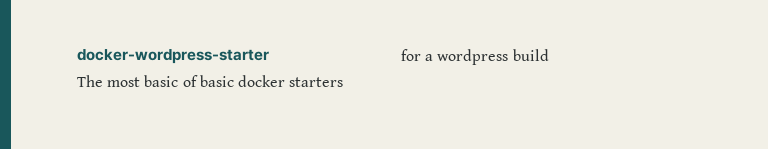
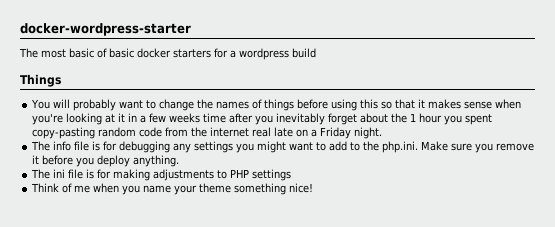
(549, 55) none -> [20,74,61,87] [31,99,522,111] [32,113,493,125] [32,127,383,139] [31,141,535,153] [32,155,180,167] [31,169,292,181] [31,183,314,195] // Things // You will probably want to change the names of things before using this so that it makes sense when you're looking at it in a few weeks time after you inevitably forget about the 1 hour you spent copy-pasting random code from the internet real late on a Friday night. // The info file is for debugging any settings you might want to add to the php.ini. Make sure you remove it before you deploy anything. // The ini file is for making adjustments to PHP settings // Think of me when you name your theme something nice!

